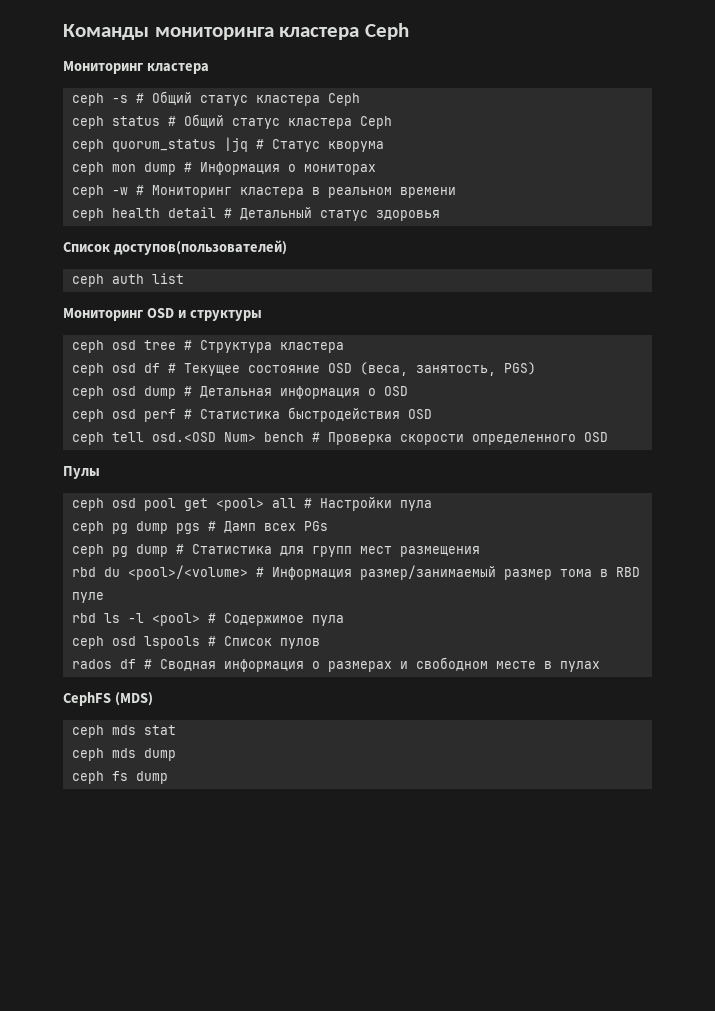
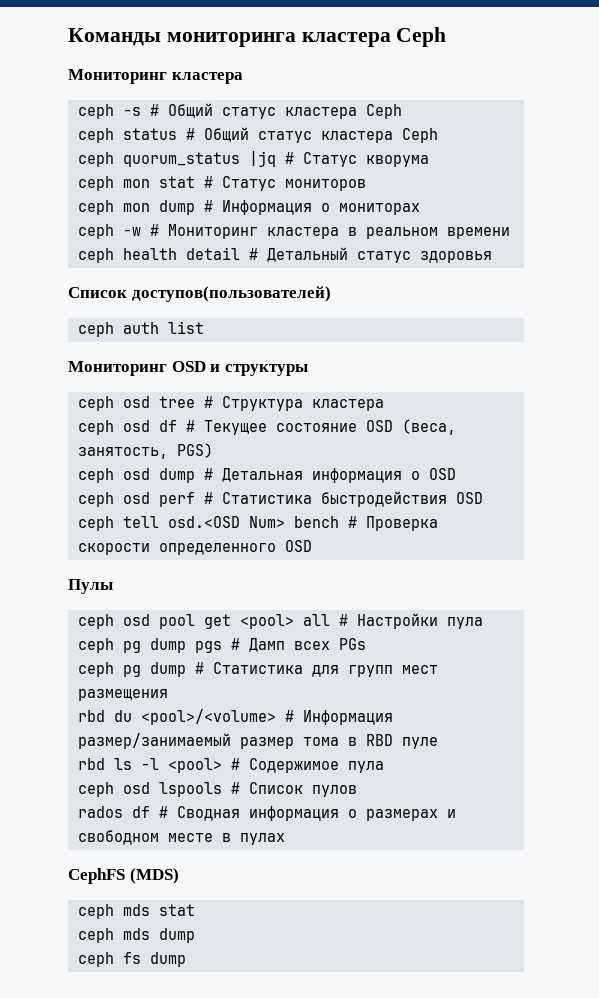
(384, 146) none -> [78,176,367,191] // ceph mon stat # Статус мониторов

